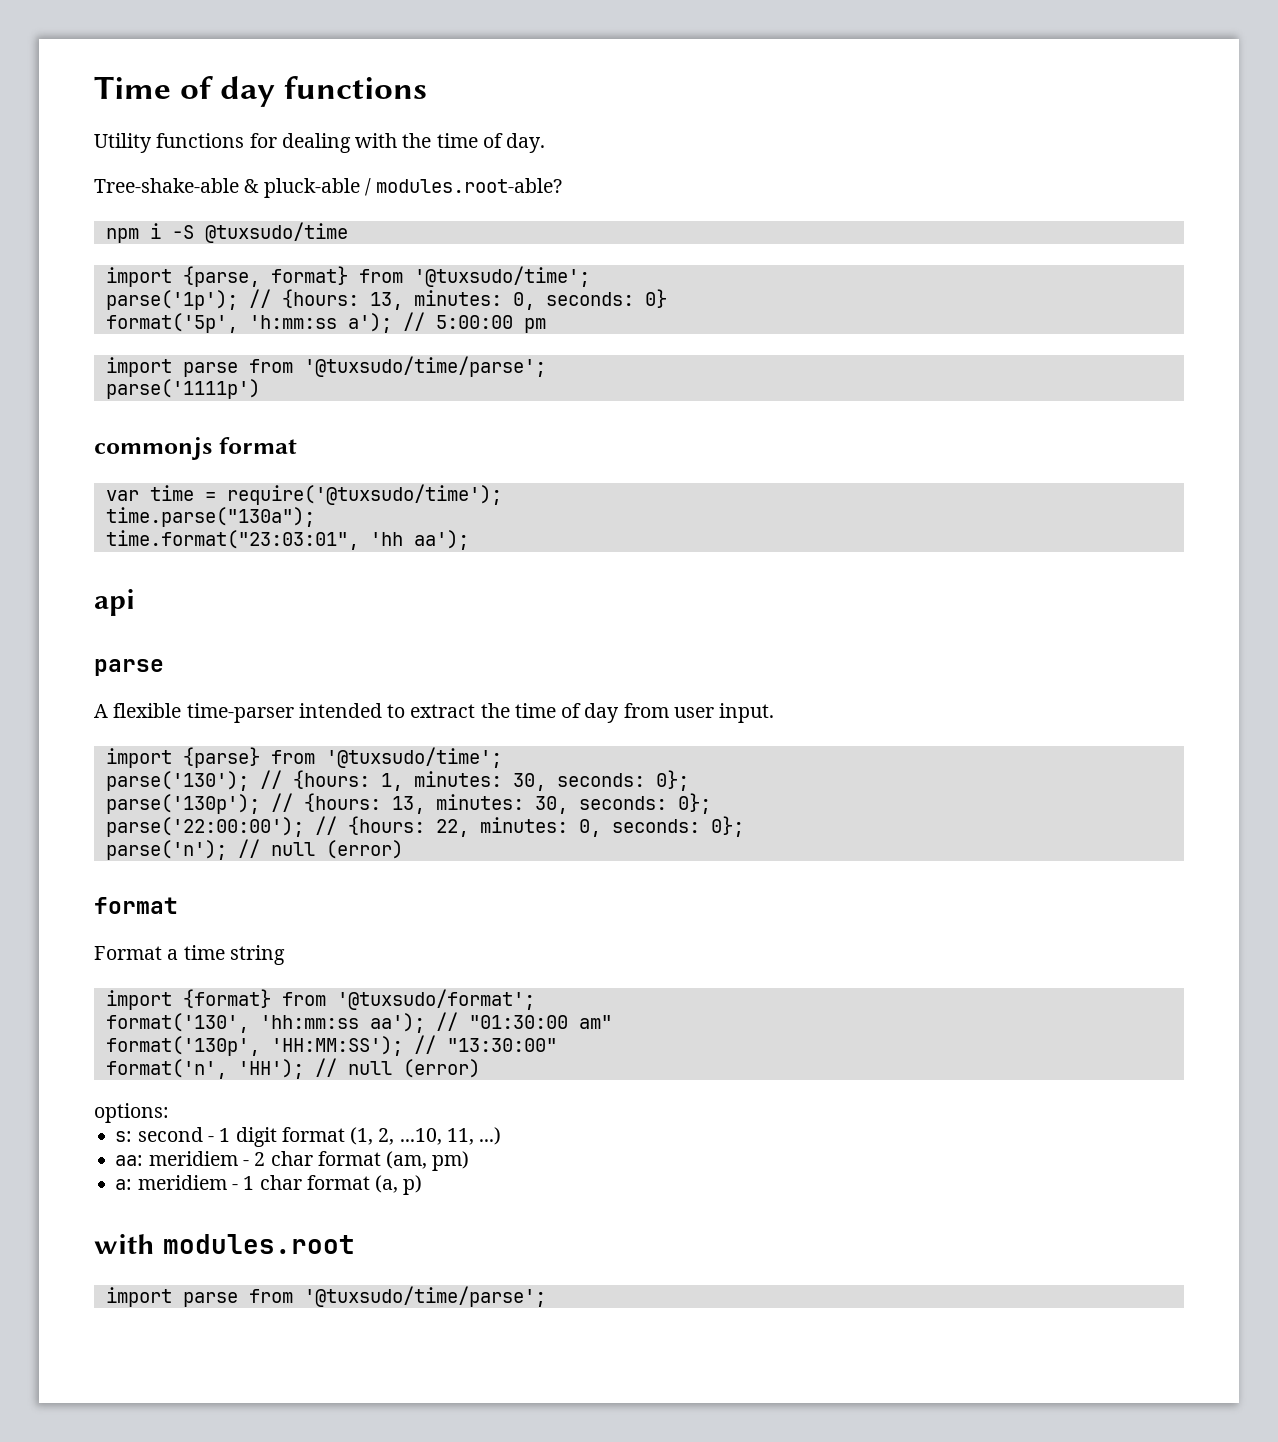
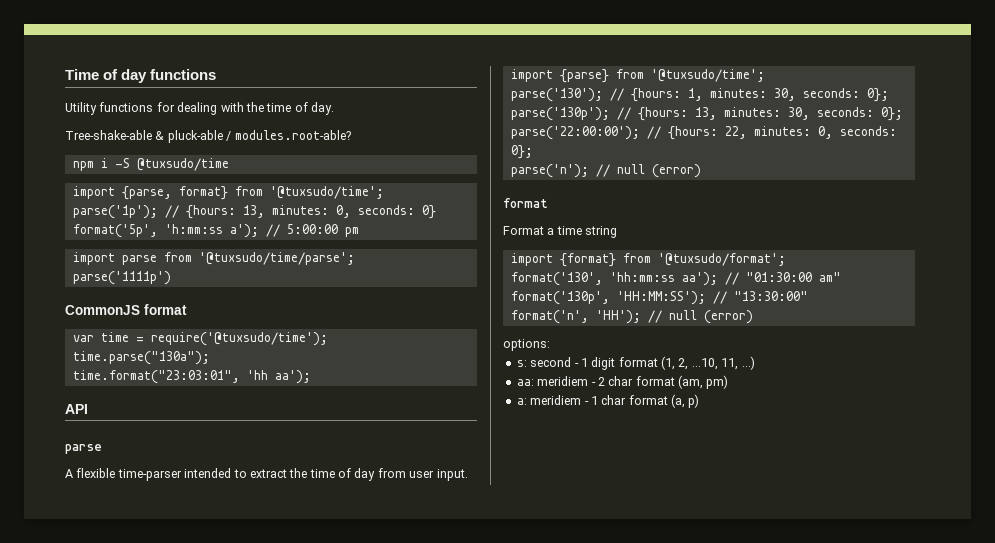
[94,437,212,460] commonjs -> [65,305,140,315] CommonJS
[94,589,135,616] api -> [65,404,88,414] API
[94,1234,355,1254] [105,1286,546,1307] // with modules.root // import parse from '@tuxsudo/time/parse'; -> (700, 401) none

